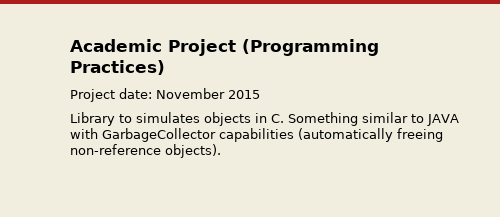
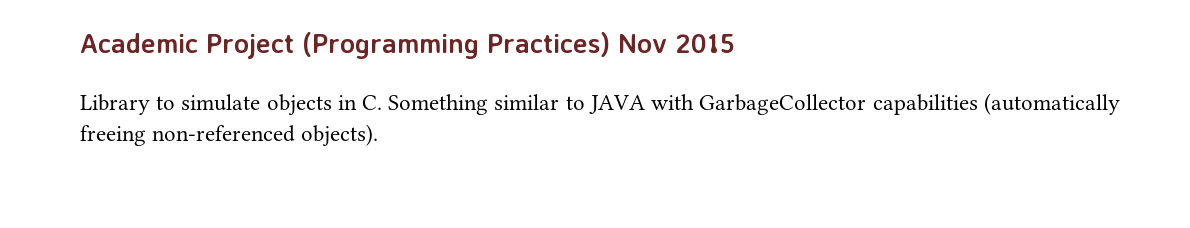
[70,88,225,102] // Project date: November -> [618,34,667,53] Nov
[136,112,200,123] simulates -> [181,94,261,111] simulate
[70,144,161,155] non-reference -> [152,125,296,142] non-referenced

